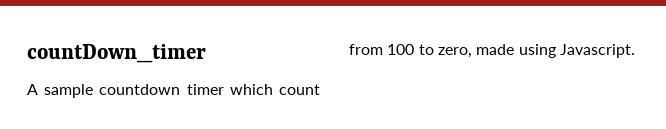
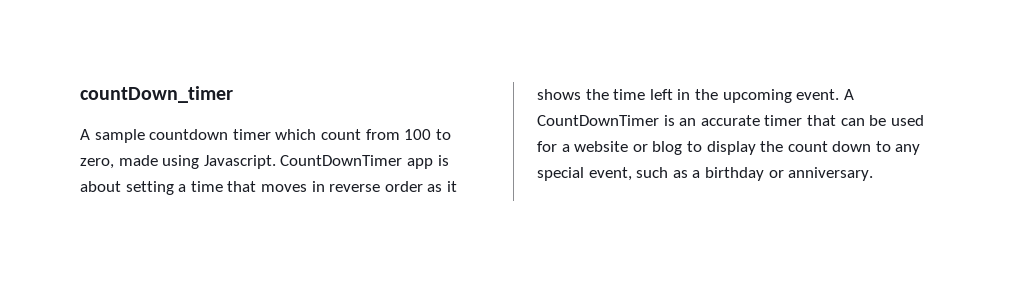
(635, 51) none -> [280,155,449,169] [80,181,457,195] [537,89,854,103] [537,115,924,126] [537,141,921,155] [537,167,874,181] CountDownTimer app is about setting a time that moves in reverse order as it shows the time left in the upcoming event. A CountDownTimer is an accurate timer that can be used for a website or blog to display the count down to any special event, such as a birthday or anniversary.

